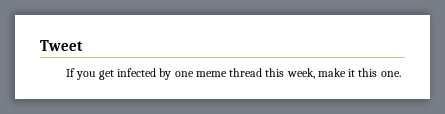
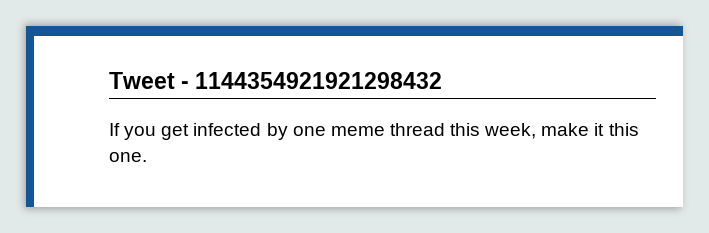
(83, 45) none -> [181,72,443,89] - 1144354921921298432

